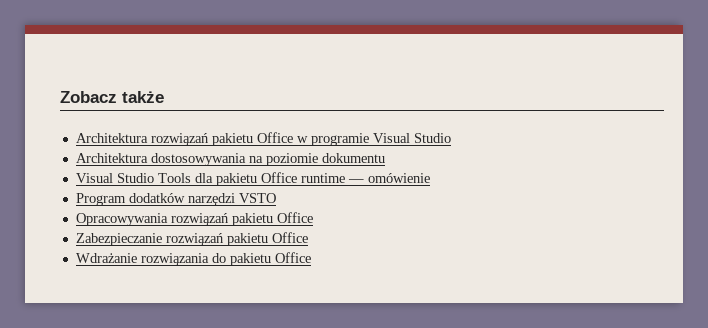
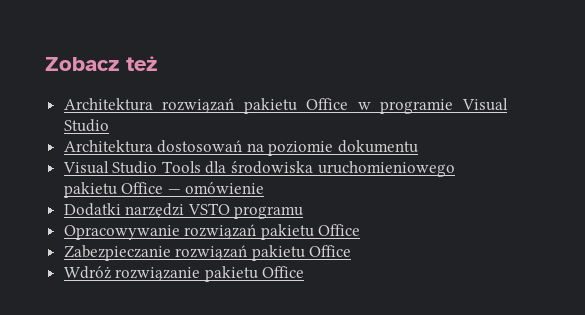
[122,91,164,103] także -> [126,56,157,71] też
[150,153,246,166] dostosowywania -> [157,140,243,153] dostosowań
[215,172,345,186] pakietu Office runtime -> [231,161,455,177] [63,182,164,198] środowiska uruchomieniowego pakietu Office
[75,193,185,206] Program dodatków -> [63,203,121,216] Dodatki
[75,213,168,226] // Opracowywania -> [234,206,304,219] [63,225,180,240] programu // Opracowywanie
[75,253,226,266] Wdrażanie rozwiązania do -> [63,266,201,281] Wdróż rozwiązanie

